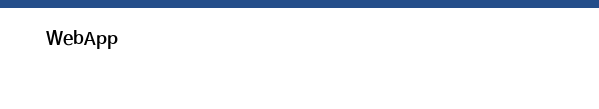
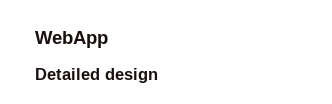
(118, 39) none -> [35,68,158,83] // Detailed design

